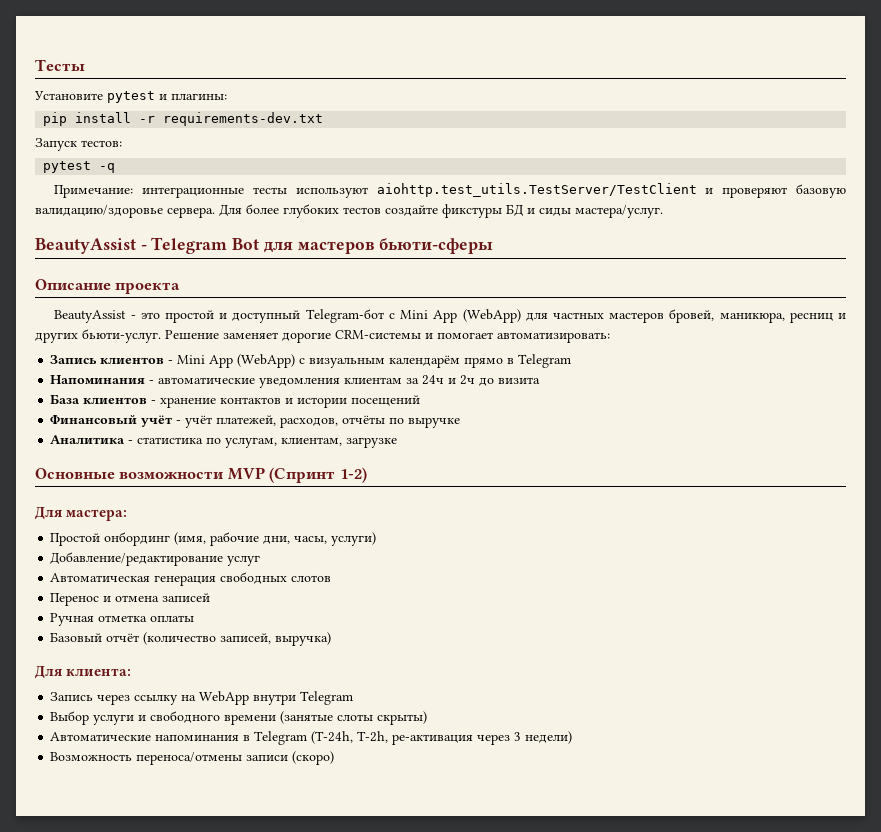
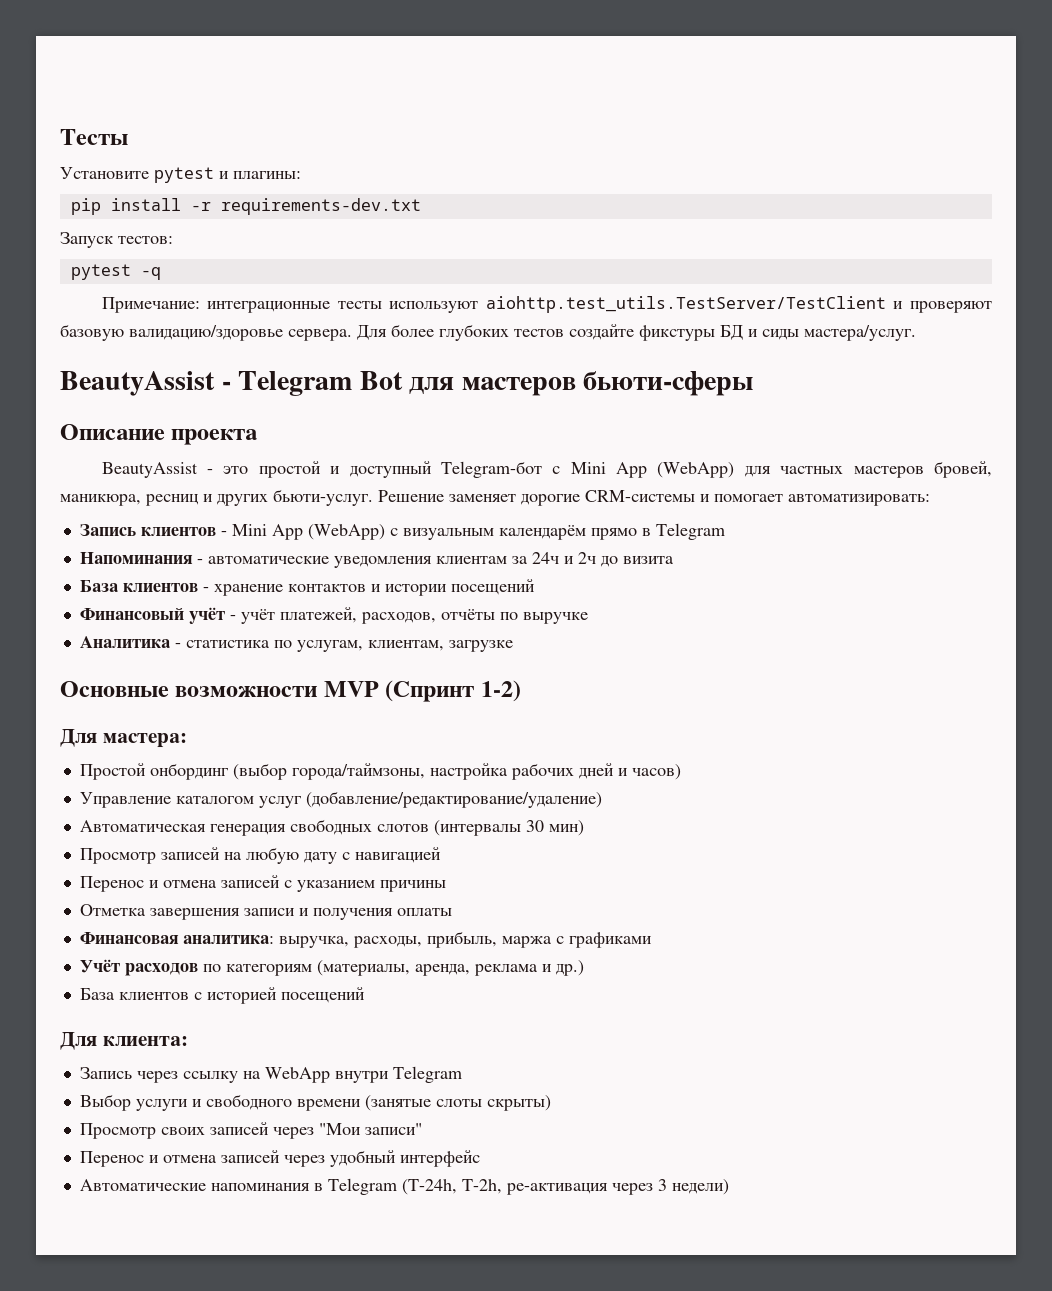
[174,532,377,546] [50,552,224,566] (имя, рабочие дни, часы, услуги) // Добавление/редактирование -> [232,763,681,780] [79,792,254,808] (выбор города/таймзоны, настройка рабочих дней и часов) // Управление каталогом
(261, 560) none -> [305,791,602,808] (добавление/редактирование/удаление)
[50,593,211,606] [50,613,195,626] [50,632,332,646] // Перенос и отмена записей // Ручная отметка оплаты // Базовый отчёт (количество записей, выручка) -> [433,820,584,836] [79,847,441,864] [79,875,446,892] [79,904,452,920] [79,931,652,948] [79,959,584,976] [79,987,365,1004] (интервалы 30 мин) // Просмотр записей на любую дату с навигацией // Перенос и отмена записей с указанием причины // Отметка завершения записи и получения оплаты // Финансовая аналитика: выручка, расходы, прибыль, маржа с графиками // Учёт расходов по категориям (материалы, аренда, реклама и др.) // База клиентов с историей посещений
(428, 718) none -> [79,1122,422,1139] [79,1150,480,1167] // Просмотр своих записей через "Мои записи" // Перенос и отмена записей через удобный интерфейс
[50,751,335,765] // Возможность переноса/отмены записи (скоро) -> (729, 1187) none

